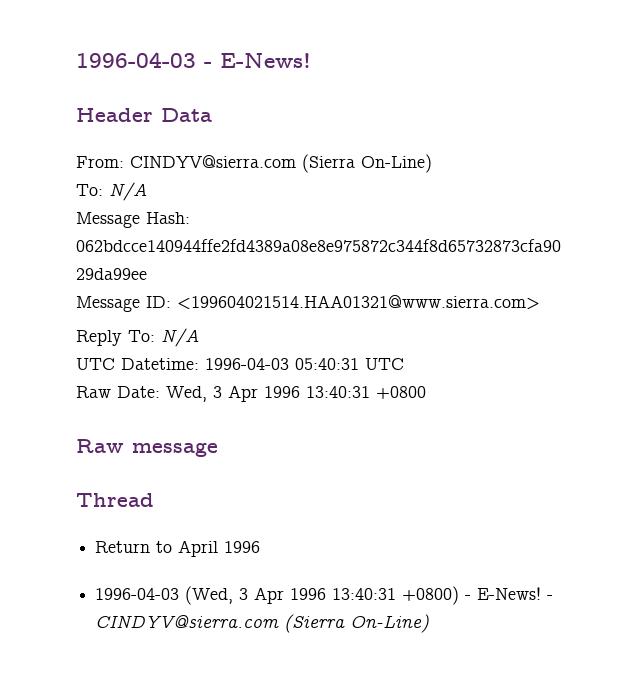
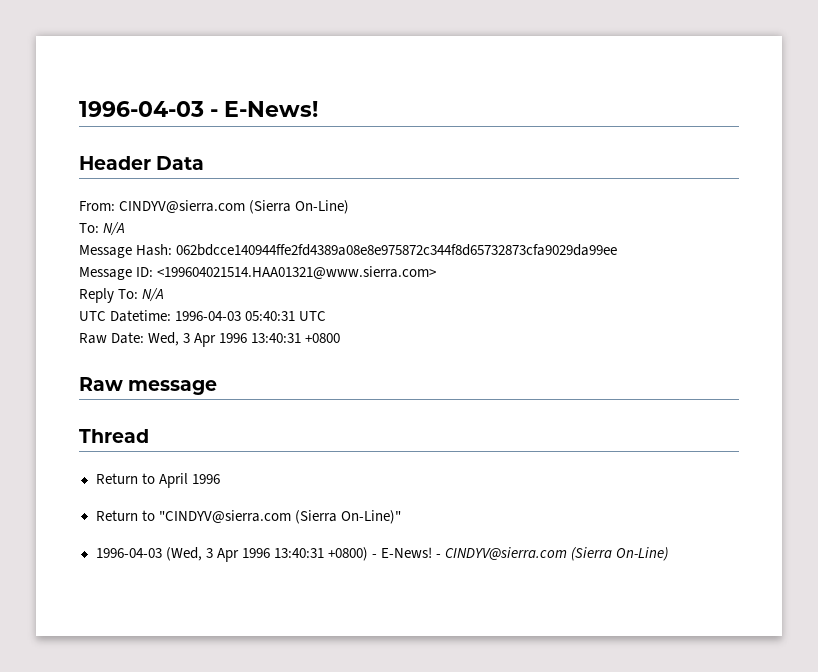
(261, 547) none -> [95,510,401,524] // Return to "CINDYV@sierra.com (Sierra On-Line)"

